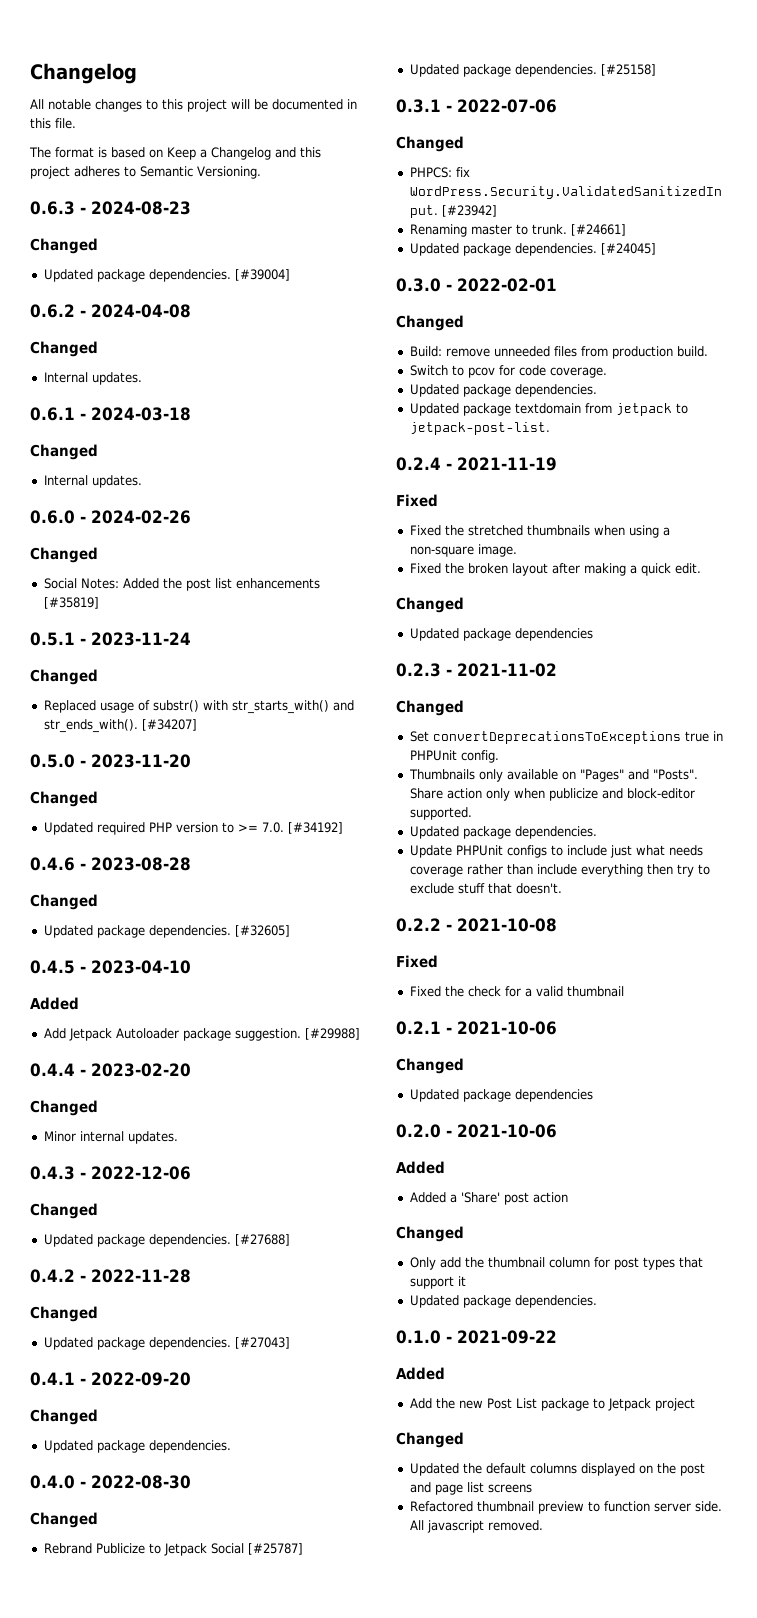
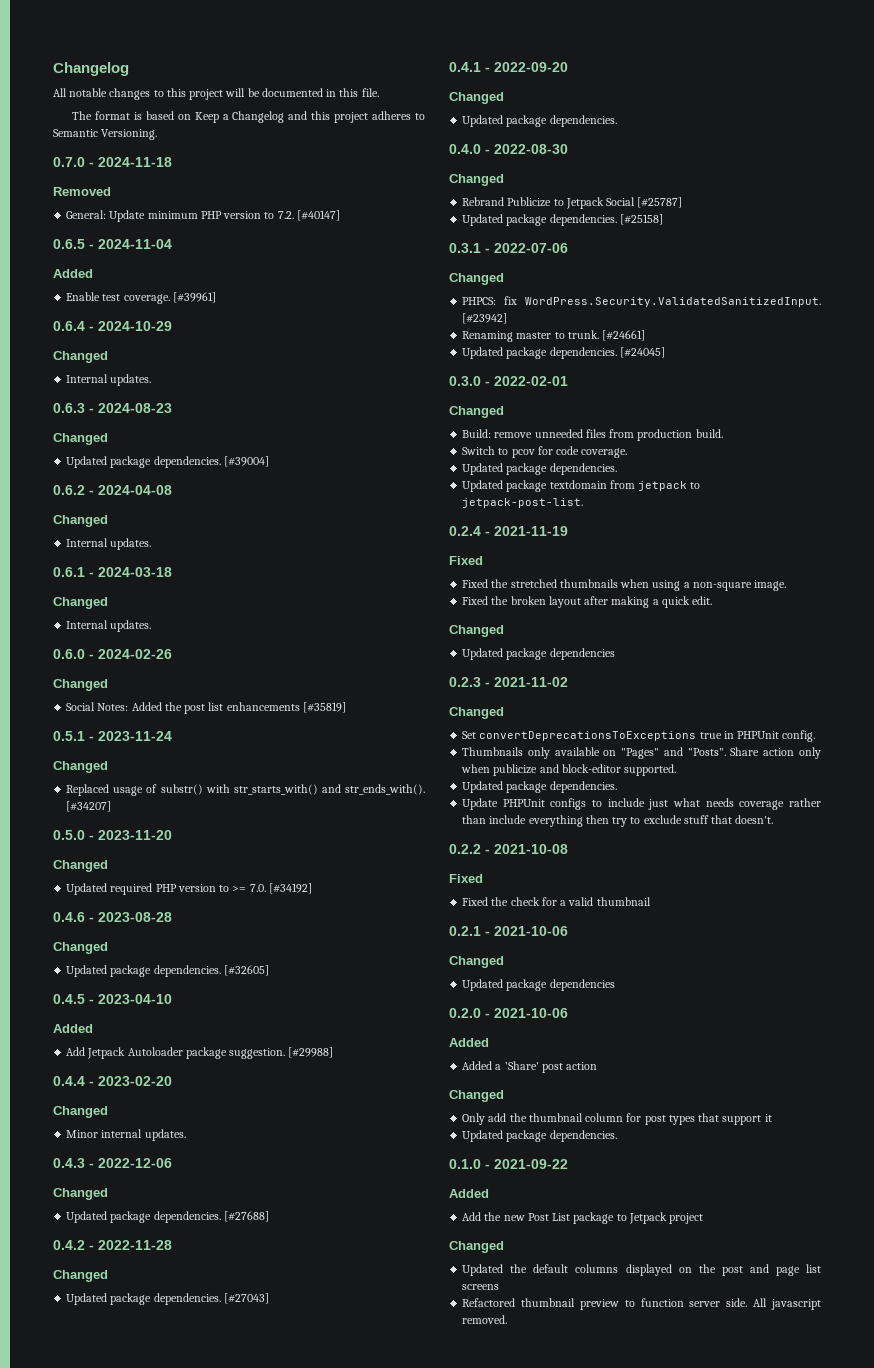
(261, 172) none -> [53,157,172,167] [53,187,111,196] [66,210,340,222] [53,239,172,249] [53,269,93,278] [66,292,216,304] [53,321,172,331] [53,351,108,363] [66,374,152,386] // 0.7.0 - 2024-11-18 // Removed // General: Update minimum PHP version to 7.2. [#40147] // 0.6.5 - 2024-11-04 // Added // Enable test coverage. [#39961] // 0.6.4 - 2024-10-29 // Changed // Internal updates.

